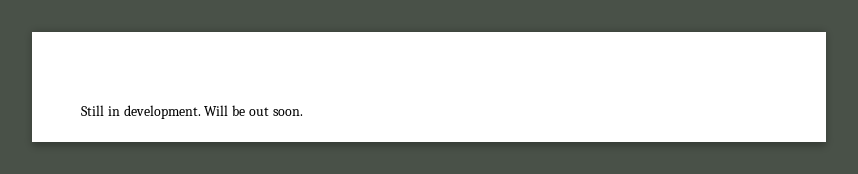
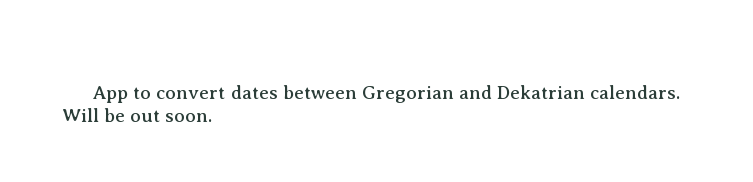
[81,105,201,119] Still in development. -> [93,85,681,103] App to convert dates between Gregorian and Dekatrian calendars.

